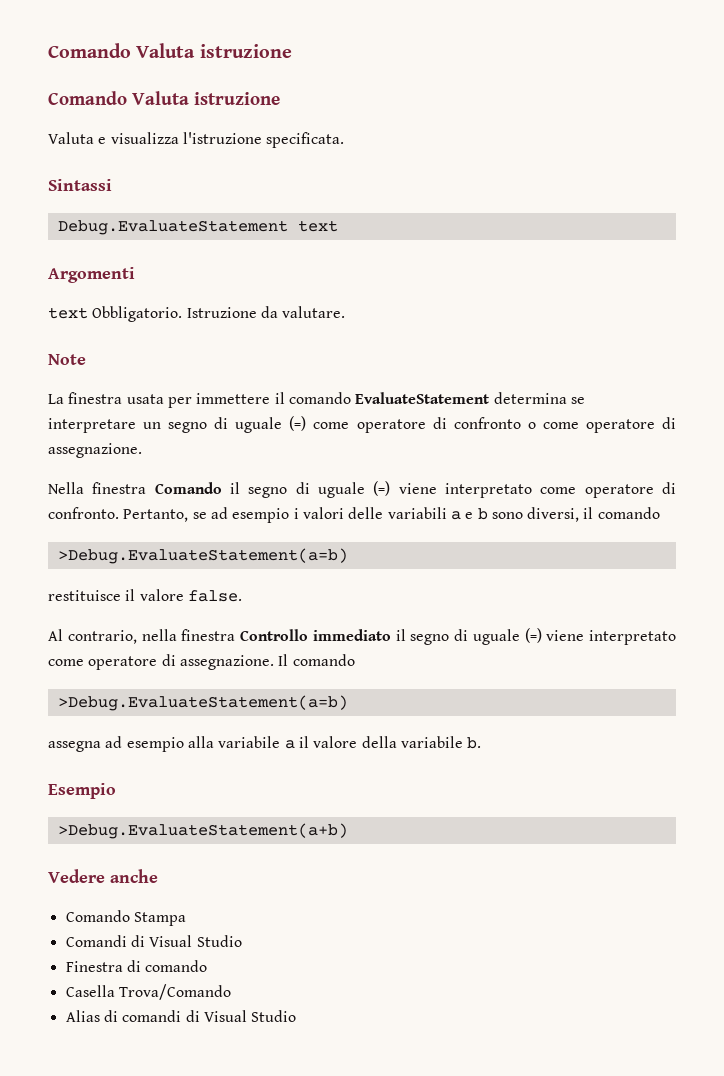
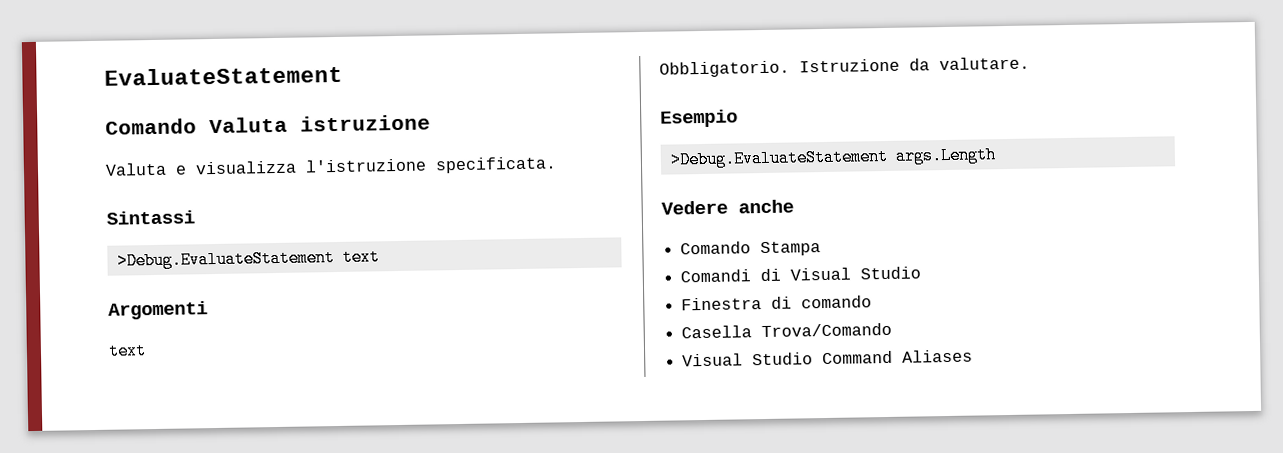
[48,43,292,58] Comando Valuta istruzione -> [104,65,343,86] EvaluateStatement
[57,220,288,235] Debug.EvaluateStatement -> [116,249,335,270] >Debug.EvaluateStatement
(88, 313) none -> (147, 351) //
[48,354,86,365] [48,392,585,408] [48,416,677,433] [48,443,142,458] [48,481,676,498] [48,507,660,523] [57,548,348,564] [48,589,242,602] [48,628,676,645] [48,654,355,670] [57,695,348,711] [48,736,482,752] // Note // La finestra usata per immettere il comando EvaluateStatement determina se interpretare un segno di uguale (=) come operatore di confronto o come operatore di assegnazione. // Nella finestra Comando il segno di uguale (=) viene interpretato come operatore di confronto. Pertanto, se ad esempio i valori delle variabili a e b sono diversi, il comando // >Debug.EvaluateStatement(a=b) // restituisce il valore false. // Al contrario, nella finestra Controllo immediato il segno di uguale (=) viene interpretato come operatore di assegnazione. Il comando // >Debug.EvaluateStatement(a=b) // assegna ad esempio alla variabile a il valore della variabile b. -> (1030, 63) none
[57,823,348,839] >Debug.EvaluateStatement(a+b) -> [669,146,997,169] >Debug.EvaluateStatement args.Length
[65,1010,297,1022] Alias di comandi di Visual Studio -> [682,349,974,367] Visual Studio Command Aliases

